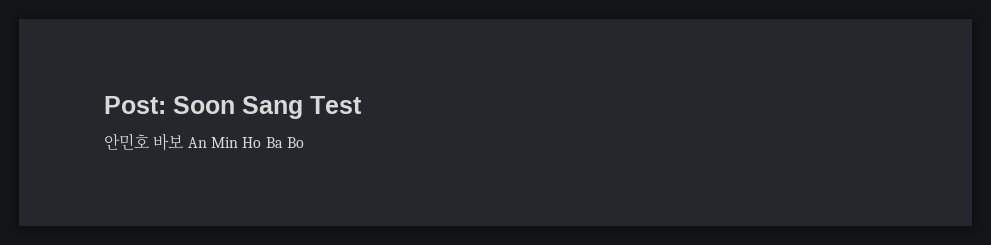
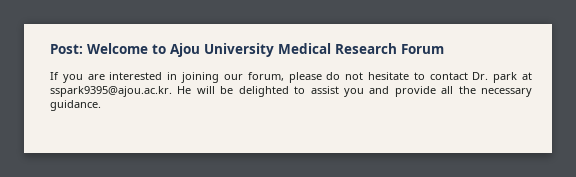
[173,96,362,119] [104,133,304,151] Soon Sang Test // 안민호 바보 An Min Ho Ba Bo -> [87,43,444,57] [50,72,532,83] [50,86,533,97] [50,100,101,111] Welcome to Ajou University Medical Research Forum // If you are interested in joining our forum, please do not hesitate to contact Dr. park at sspark9395@ajou.ac.kr. He will be delighted to assist you and provide all the necessary guidance.

